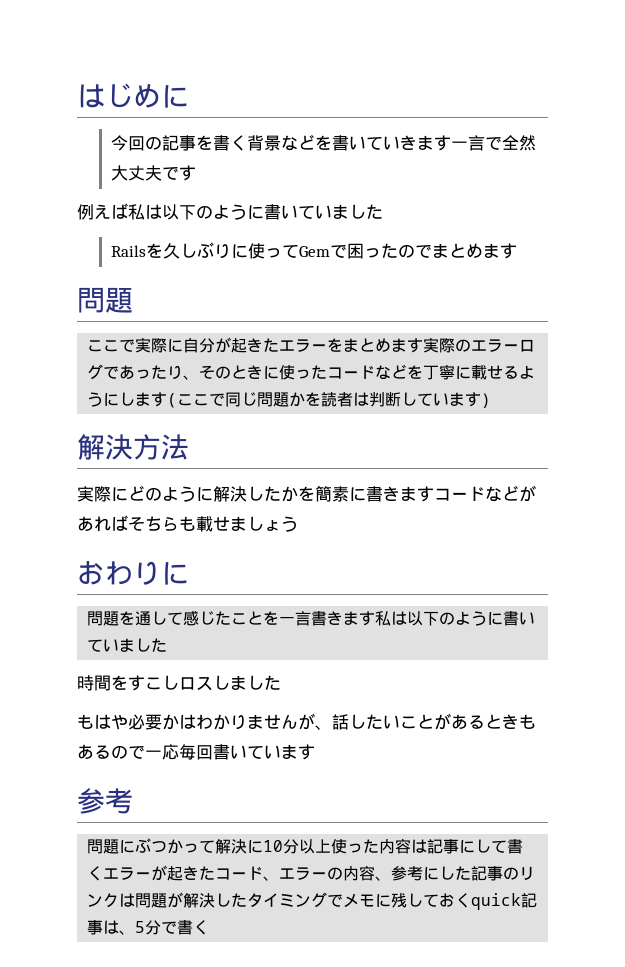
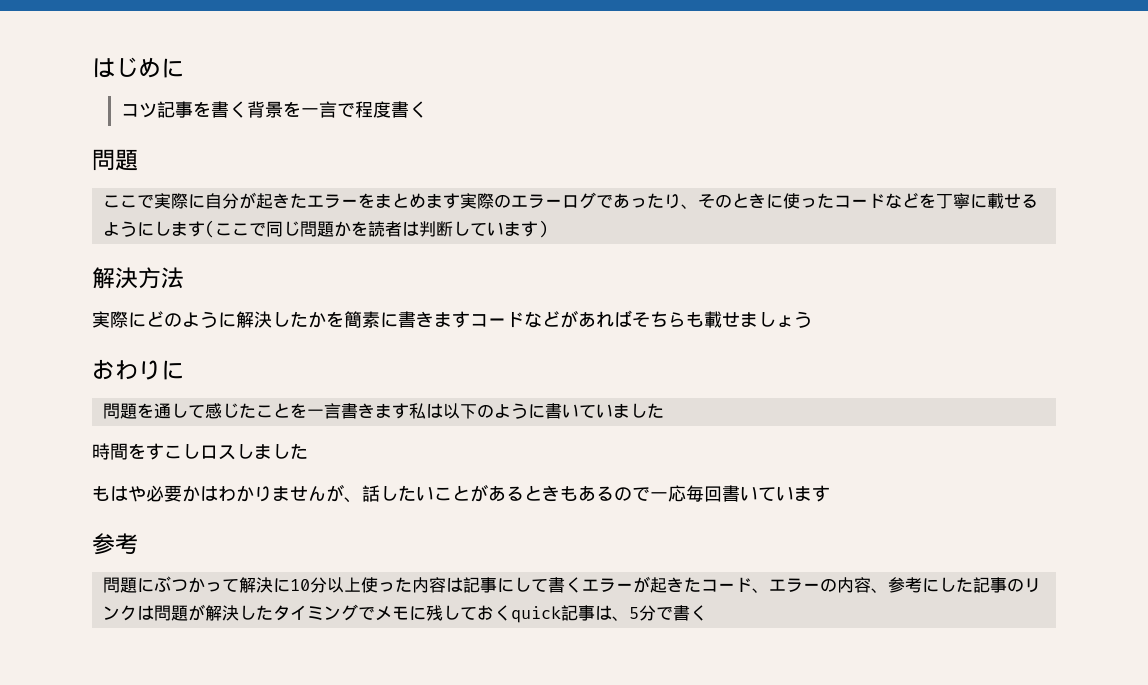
[110,135,162,151] 今回の -> [120,102,157,118] コツ
[280,134,536,151] [110,165,196,181] [77,203,383,220] [110,242,517,259] などを書いていきます一言で全然大丈夫です // 例えば私は以下のように書いていました // Railsを久しぶりに使ってGemで困ったのでまとめます -> [282,101,427,118] を一言で程度書く

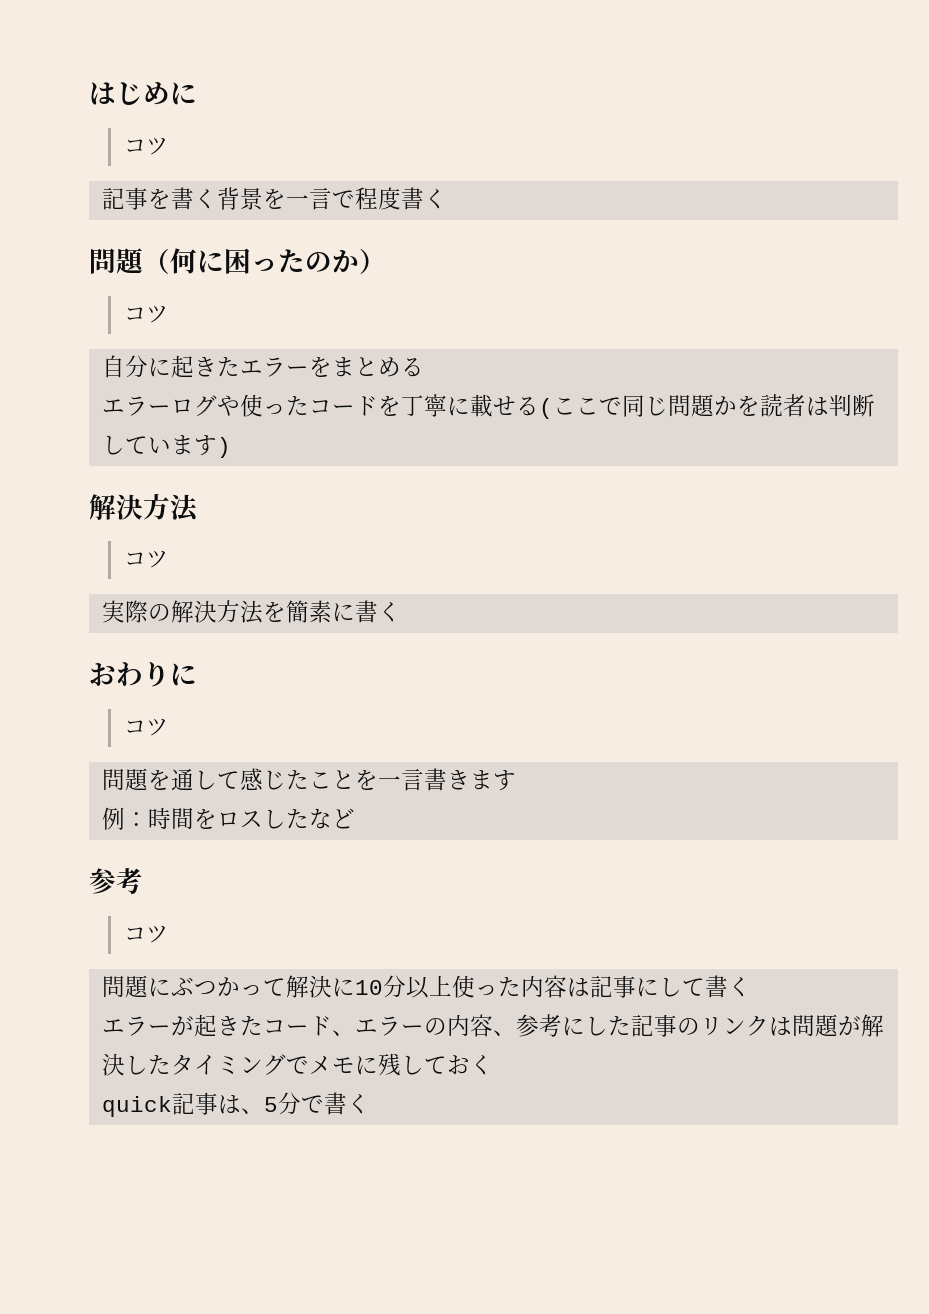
(157, 110) none -> (168, 146) //
[102,192,256,209] // ここで実際に自分が -> [143,248,386,274] [123,305,168,323] [102,355,172,378] （何に困ったのか） // コツ // 自分に
[425,192,783,209] ます実際のエラーログであったり、そのときに -> [401,357,425,377] [102,395,241,417] る // エラーログや
[884,192,919,209] など -> (379, 406) none
[102,221,205,237] ようにします -> (540, 406) none
[92,310,812,328] // 実際にどのように解決したかを簡素に書きますコードなどがあればそちらも載せましょう -> [123,550,168,568] [102,600,402,624] // コツ // 実際の解決方法を簡素に書く
(184, 370) none -> [123,718,168,736] // コツ
[408,403,664,419] [92,443,308,460] [92,484,830,503] [92,533,138,555] 私は以下のように書いていました // 時間をすこしロスしました // もはや必要かはわかりませんが、話したいことがあるときもあるので一応毎回書いています // 参考 -> [102,807,356,830] [89,868,143,894] [123,925,168,943] // 例：時間をロスしたなど // 参考 // コツ
(582, 585) none -> (752, 987) //
(511, 613) none -> (494, 1065) //

